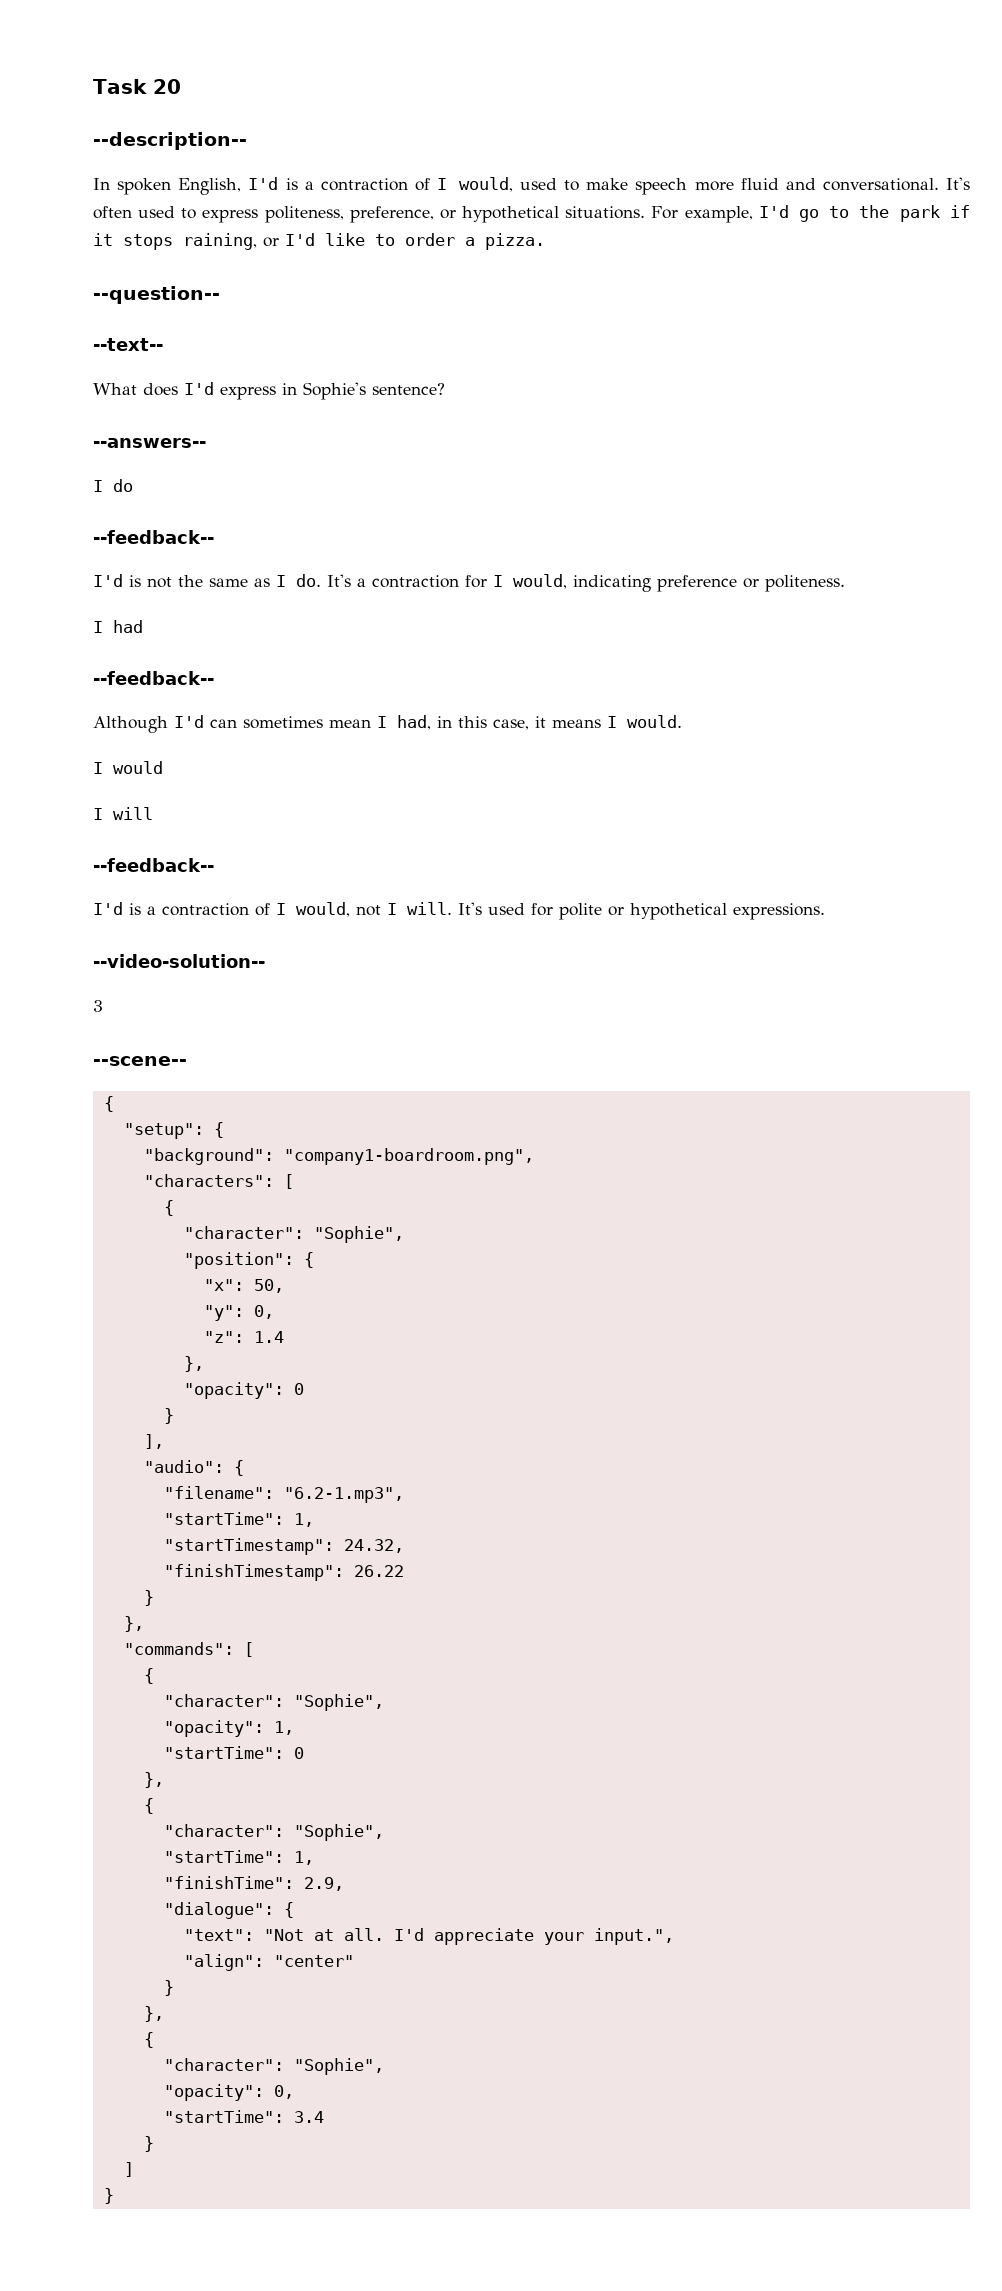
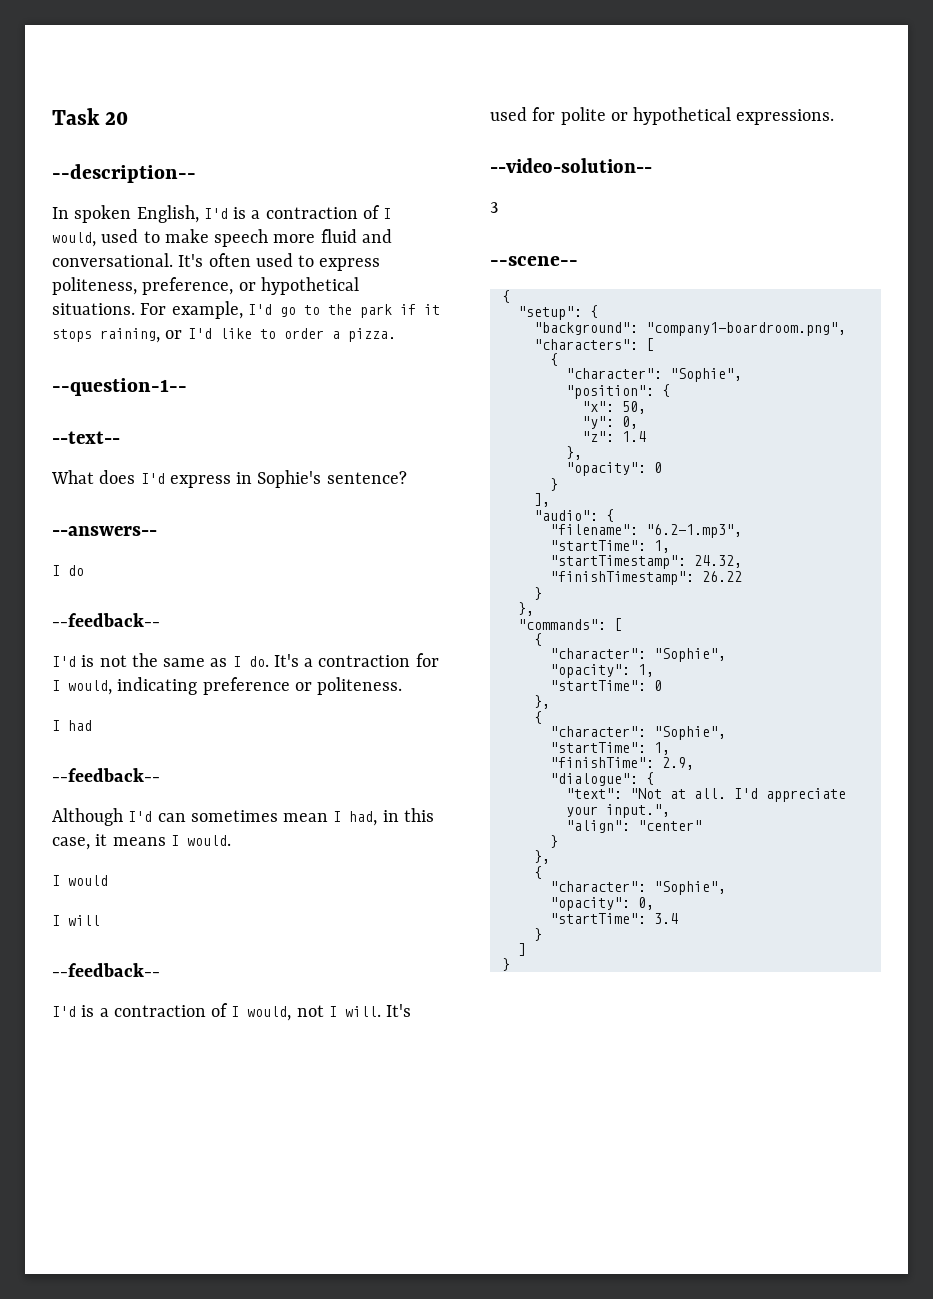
[93,286,220,304] --question-- -> [52,378,187,396] --question-1--

